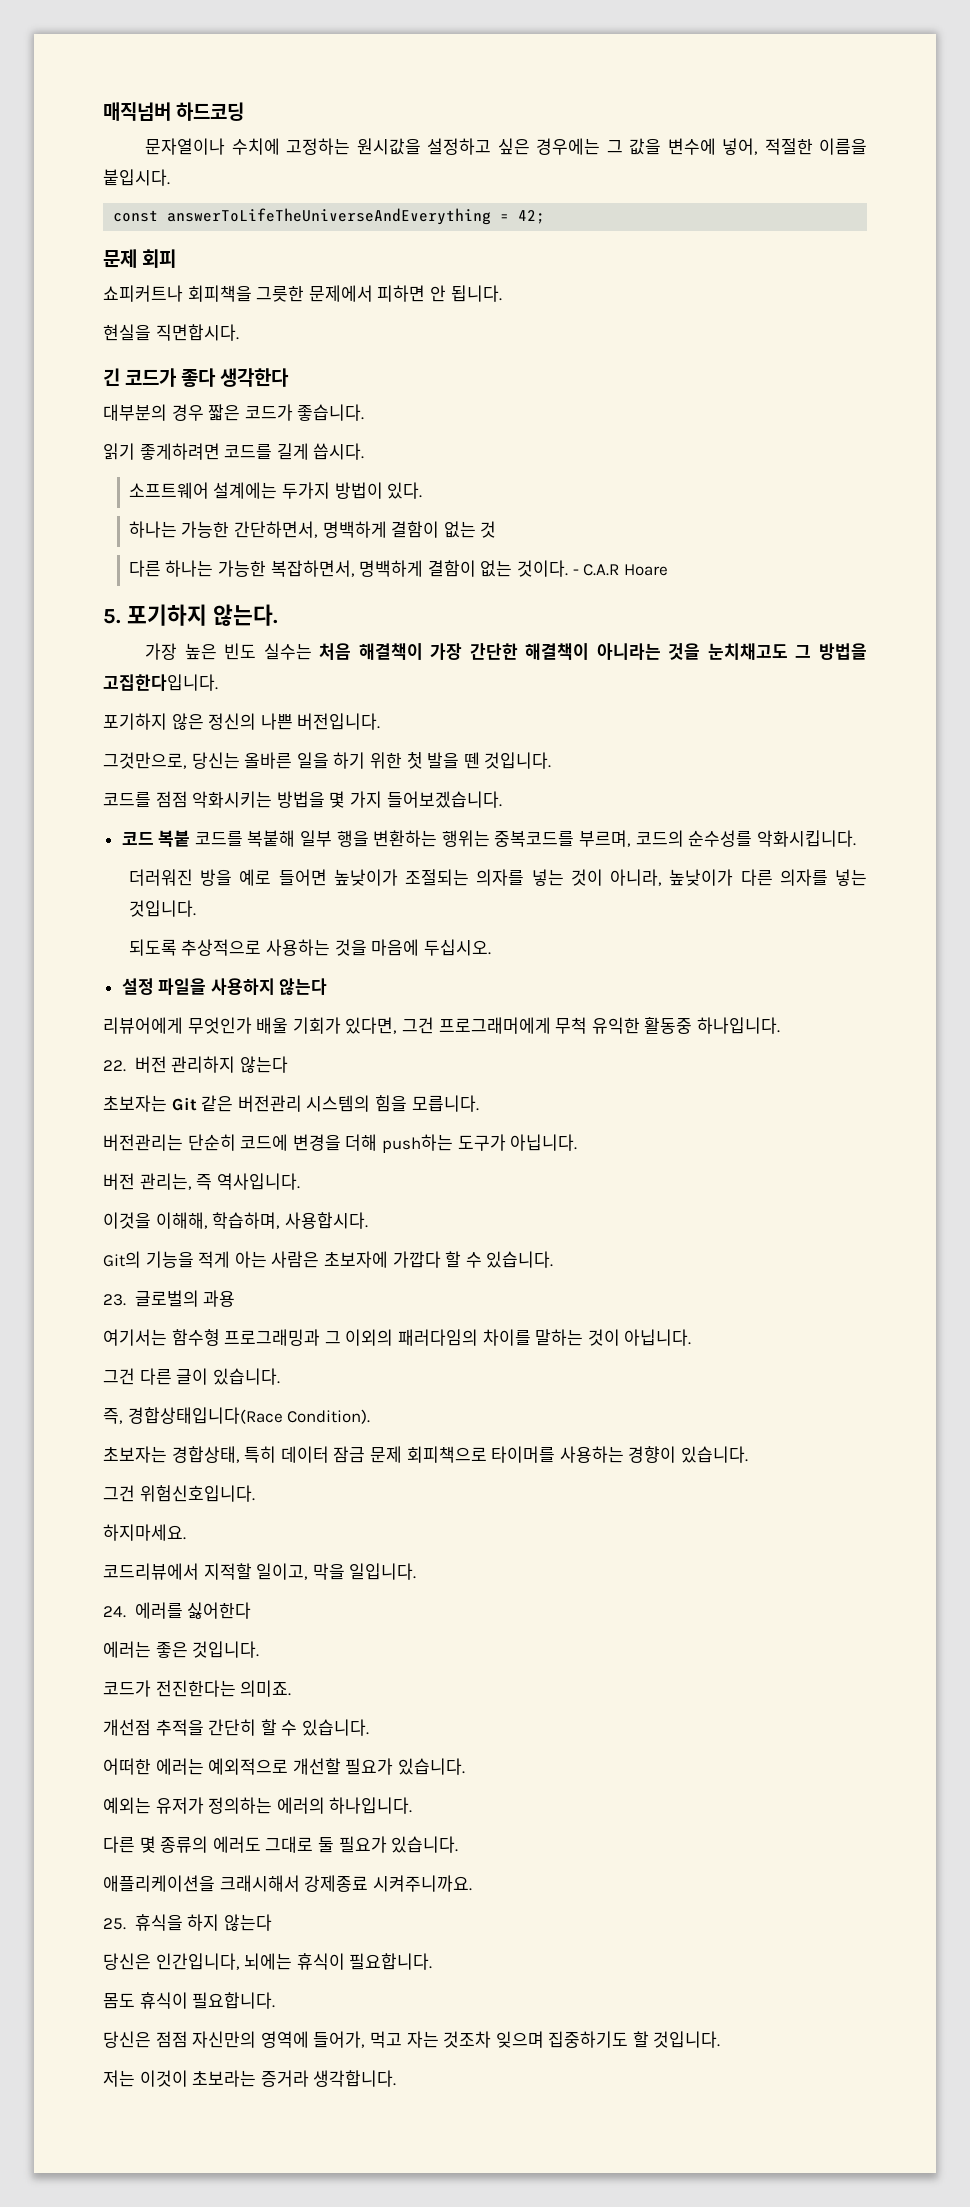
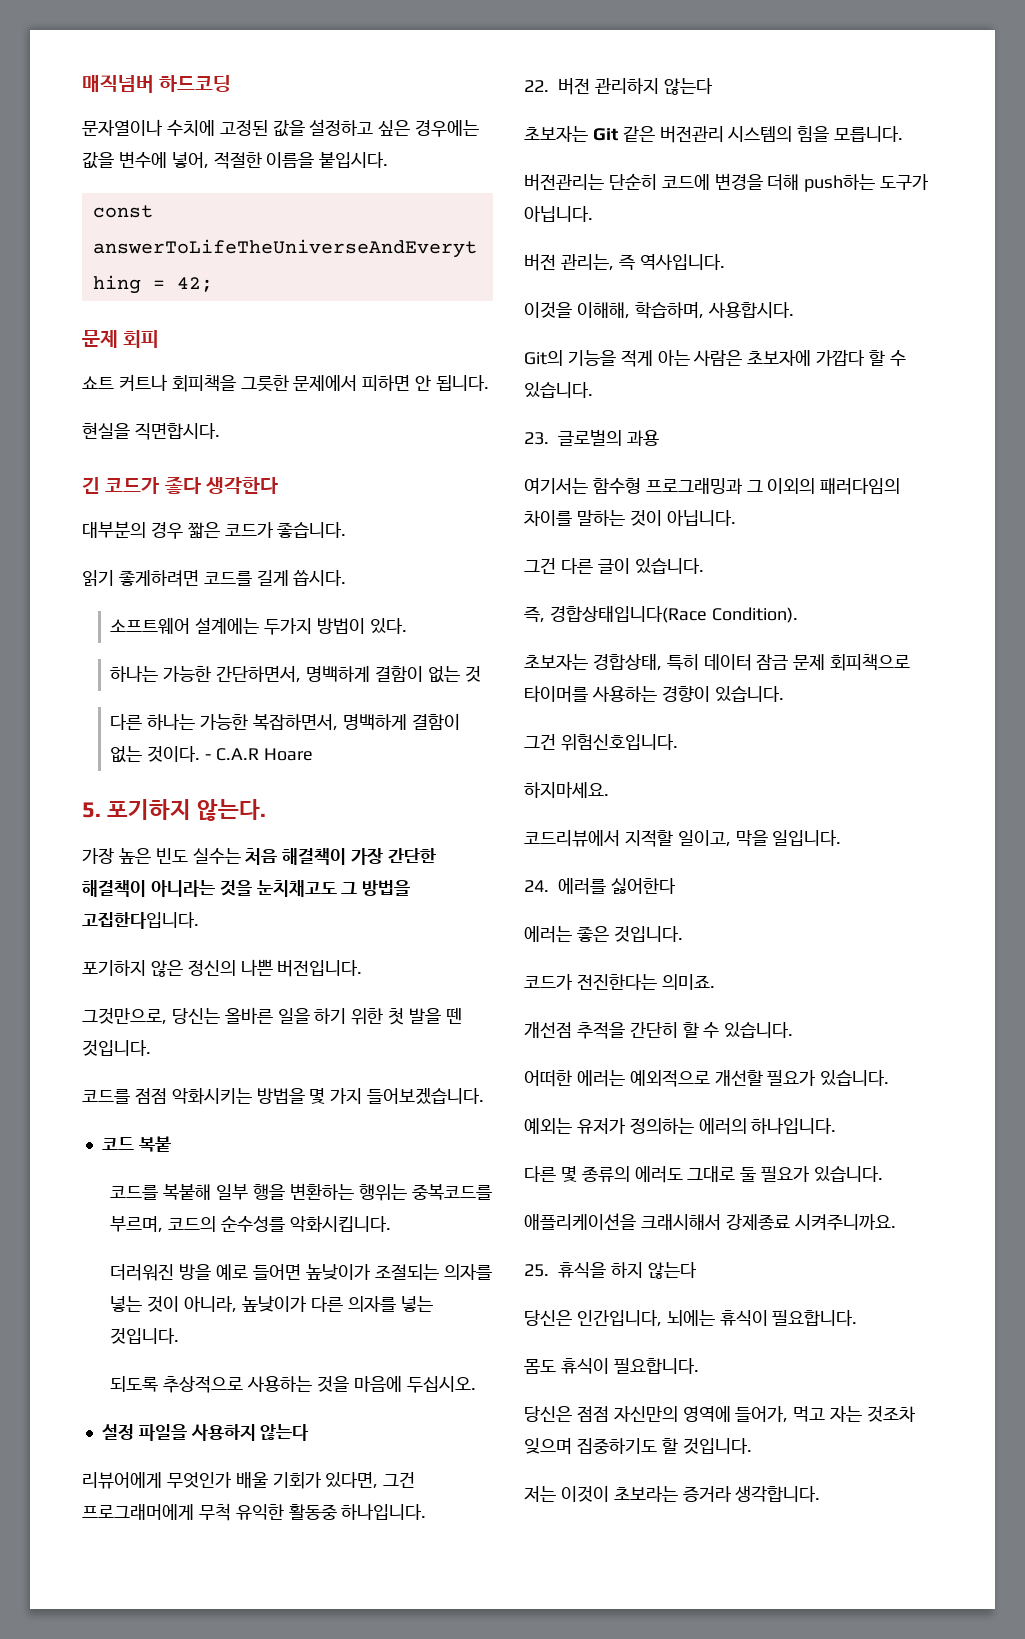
[286,138,421,155] 고정하는 원시값을 -> [219,120,305,137] 고정된 값을
[606,140,623,153] 그 -> (480, 128) none
[103,285,183,302] 쇼피커트나 -> [82,374,168,391] 쇼트 커트나
(191, 838) none -> (171, 1144) //

